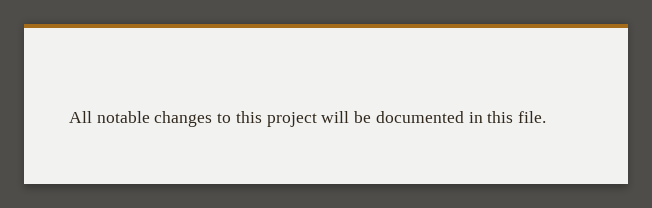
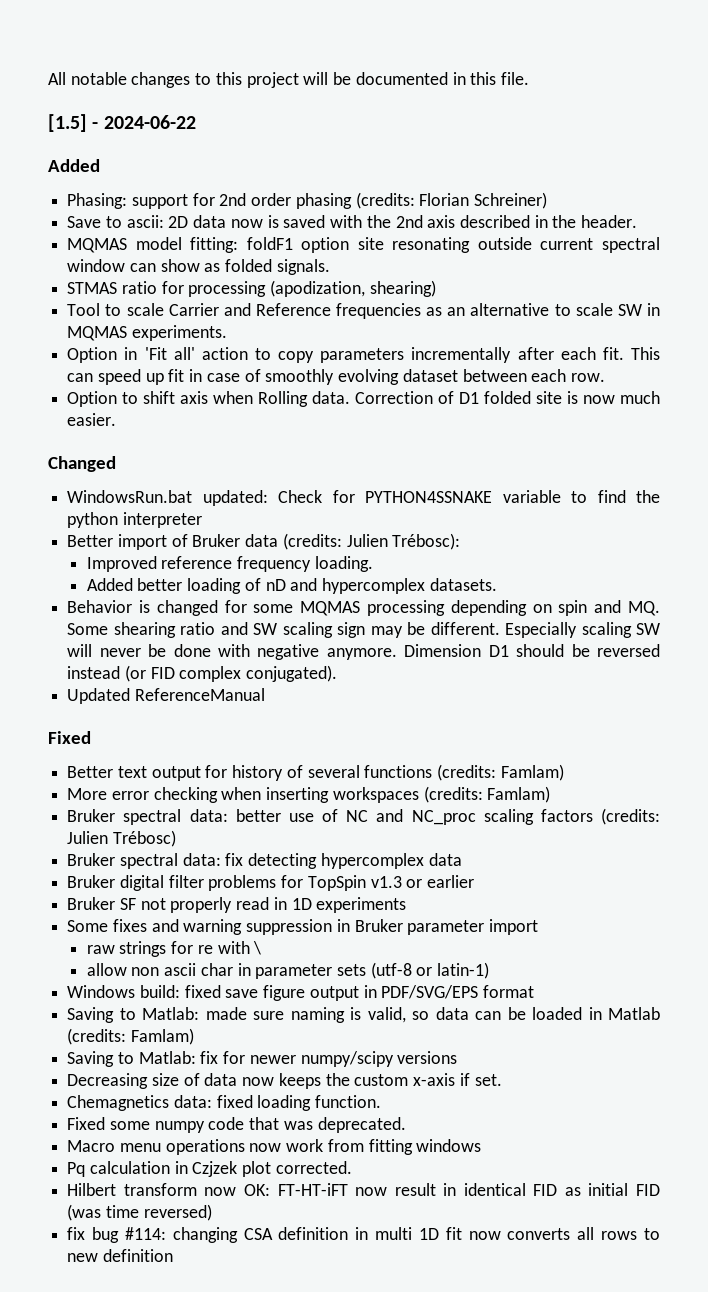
(546, 117) none -> [48,114,196,132] [48,159,100,172] [67,192,548,209] [67,215,638,228] [67,237,660,253] [67,259,330,275] [67,280,436,297] [67,303,661,319] [67,325,227,341] [67,347,660,363] [67,369,605,385] [67,391,660,407] [67,413,117,426] [48,456,116,472] [67,490,660,506] [67,512,202,528] [67,533,461,550] [86,556,373,572] [86,578,497,594] [67,600,660,616] [67,622,660,638] [67,644,660,660] [67,665,338,682] [67,688,265,704] [48,731,91,744] [67,764,564,781] [67,786,551,803] [67,808,660,825] [67,830,176,847] [67,853,462,869] [67,875,475,891] [67,897,407,913] [67,919,539,935] [86,941,262,957] [86,962,490,979] [67,985,535,1001] [67,1007,660,1023] [67,1028,194,1045] [67,1051,458,1067] [67,1073,502,1089] [67,1095,382,1111] [67,1117,406,1133] [67,1139,482,1155] [67,1161,352,1177] [67,1183,660,1196] [67,1204,212,1221] [67,1227,660,1243] [67,1249,173,1262] // [1.5] - 2024-06-22 // Added // Phasing: support for 2nd order phasing (credits: Florian Schreiner) // Save to ascii: 2D data now is saved with the 2nd axis described in the header. // MQMAS model fitting: foldF1 option site resonating outside current spectral window can show as folded signals. // STMAS ratio for processing (apodization, shearing) // Tool to scale Carrier and Reference frequencies as an alternative to scale SW in MQMAS experiments. // Option in 'Fit all' action to copy parameters incrementally after each fit. This can speed up fit in case of smoothly evolving dataset between each row. // Option to shift axis when Rolling data. Correction of D1 folded site is now much easier. // Changed // WindowsRun.bat updated: Check for PYTHON4SSNAKE variable to find the python interpreter // Better import of Bruker data (credits: Julien Trébosc): // Improved reference frequency loading. // Added better loading of nD and hypercomplex datasets. // Behavior is changed for some MQMAS processing depending on spin and MQ. Some shearing ratio and SW scaling sign may be different. Especially scaling SW will never be done with negative anymore. Dimension D1 should be reversed instead (or FID complex conjugated). // Updated ReferenceManual // Fixed // Better text output for history of several functions (credits: Famlam) // More error checking when inserting workspaces (credits: Famlam) // Bruker spectral data: better use of NC and NC_proc scaling factors (credits: Julien Trébosc) // Bruker spectral data: fix detecting hypercomplex data // Bruker digital filter problems for TopSpin v1.3 or earlier // Bruker SF not properly read in 1D experiments // Some fixes and warning suppression in Bruker parameter import // raw strings for re with \ // allow non ascii char in parameter sets (utf-8 or latin-1) // Windows build: fixed save figure output in PDF/SVG/EPS format // Saving to Matlab: made sure naming is valid, so data can be loaded in Matlab (credits: Famlam) // Saving to Matlab: fix for newer numpy/scipy versions // Decreasing size of data now keeps the custom x-axis if set. // Chemagnetics data: fixed loading function. // Fixed some numpy code that was deprecated. // Macro menu operations now work from fitting windows // Pq calculation in Czjzek plot corrected. // Hilbert transform now OK: FT-HT-iFT now result in identical FID as initial FID (was time reversed) // fix bug #114: changing CSA definition in multi 1D fit now converts all rows to new definition

